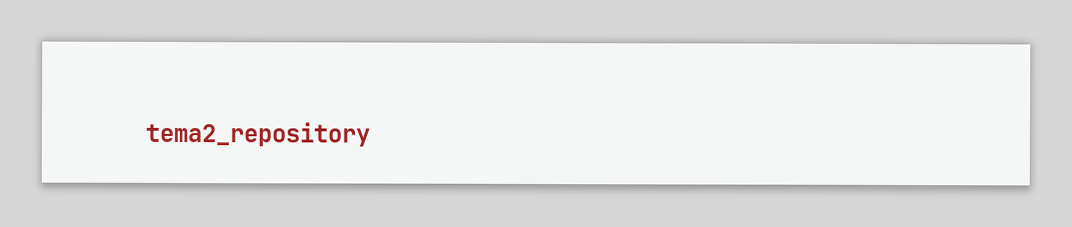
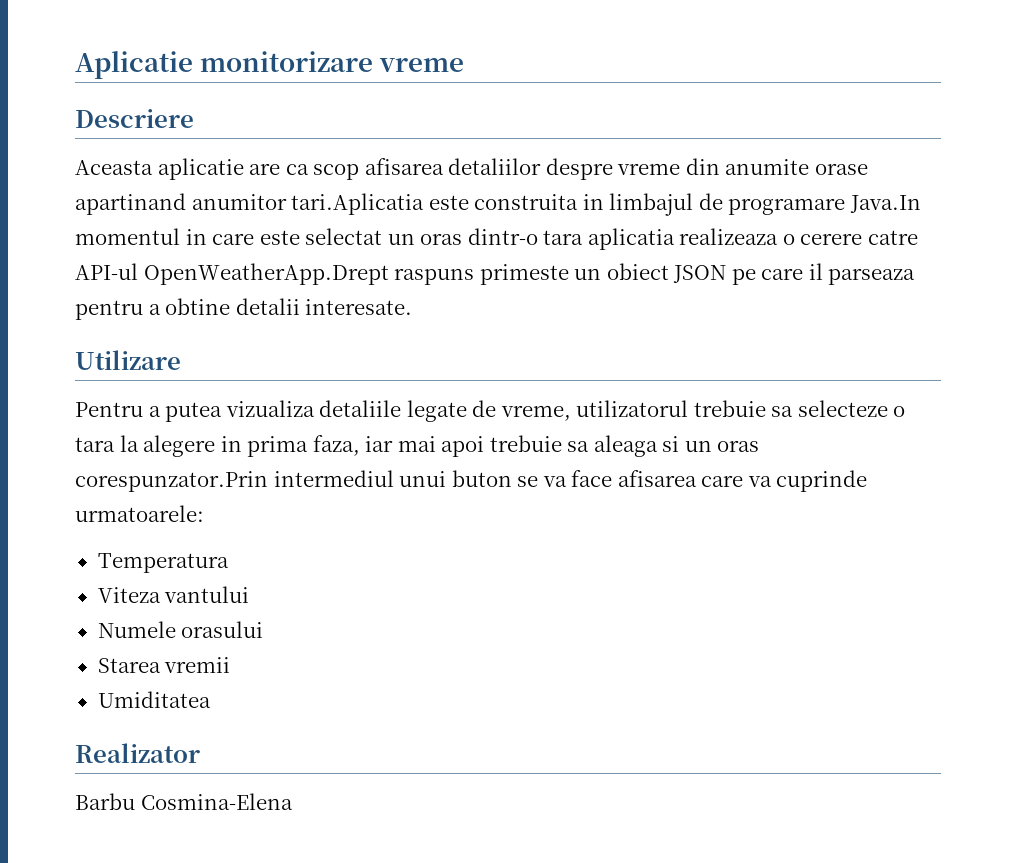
[145,121,370,147] tema2_repository -> [75,51,465,79] [75,109,194,128] [75,158,868,180] [75,193,921,216] [75,228,918,250] [75,263,916,285] [75,298,413,320] [75,350,181,370] [75,400,906,422] [75,435,760,457] [75,470,868,492] [75,505,204,522] [97,553,229,573] [97,586,250,603] [97,621,264,638] [97,657,231,673] [97,691,211,708] [75,743,200,763] [75,793,293,810] Aplicatie monitorizare vreme // Descriere // Aceasta aplicatie are ca scop afisarea detaliilor despre vreme din anumite orase apartinand anumitor tari.Aplicatia este construita in limbajul de programare Java.In momentul in care este selectat un oras dintr-o tara aplicatia realizeaza o cerere catre API-ul OpenWeatherApp.Drept raspuns primeste un obiect JSON pe care il parseaza pentru a obtine detalii interesate. // Utilizare // Pentru a putea vizualiza detaliile legate de vreme, utilizatorul trebuie sa selecteze o tara la alegere in prima faza, iar mai apoi trebuie sa aleaga si un oras corespunzator.Prin intermediul unui buton se va face afisarea care va cuprinde urmatoarele: // Temperatura // Viteza vantului // Numele orasului // Starea vremii // Umiditatea // Realizator // Barbu Cosmina-Elena

